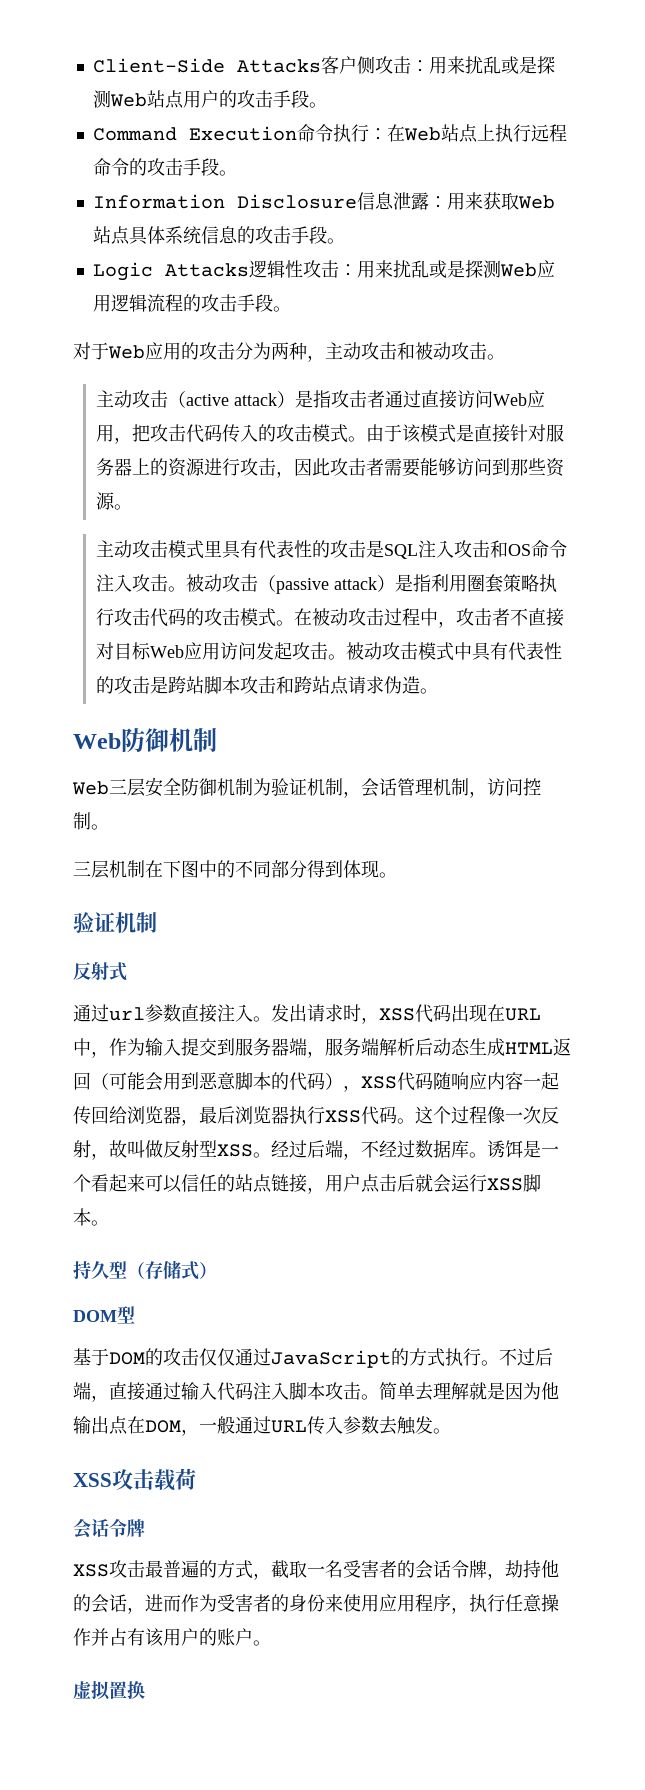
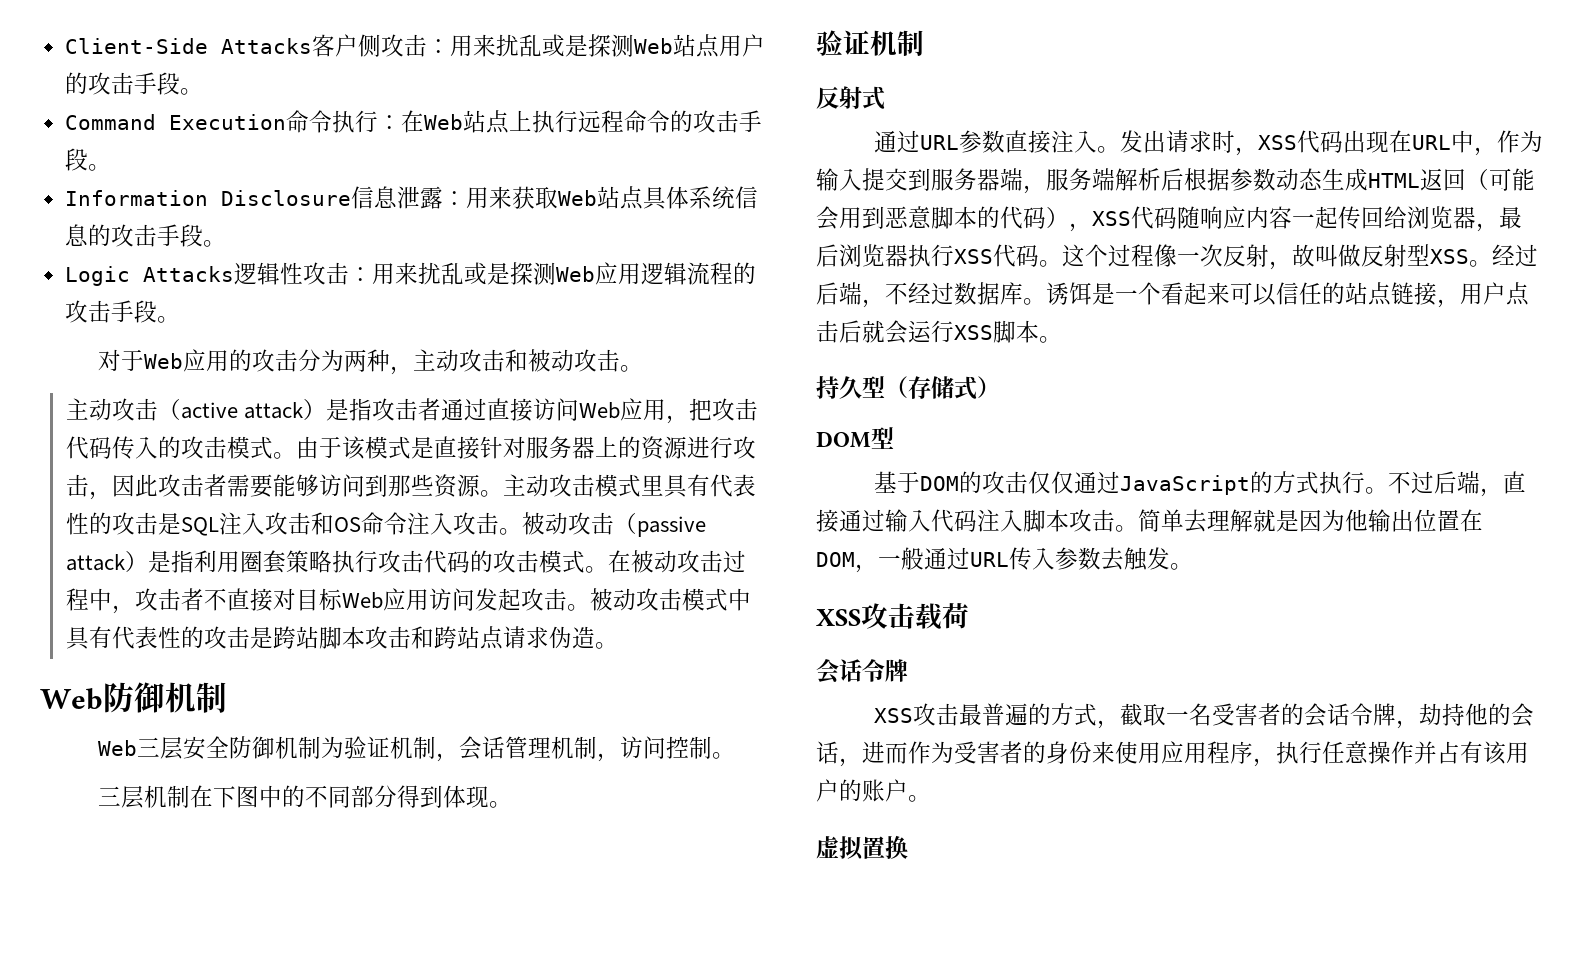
(132, 507) // -> (503, 493) none
[109,1007,145,1021] url -> [919,135,959,150] URL
(433, 1047) none -> [1184,168,1276,191] 根据参数
[109,1416,128,1435] 点 -> [1414,509,1460,532] 位置

